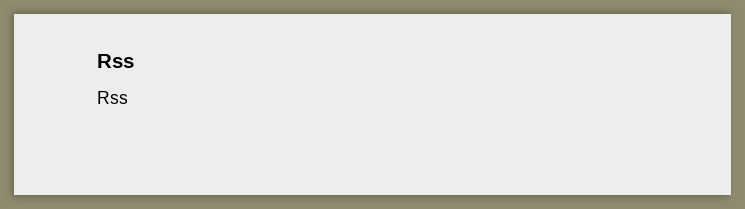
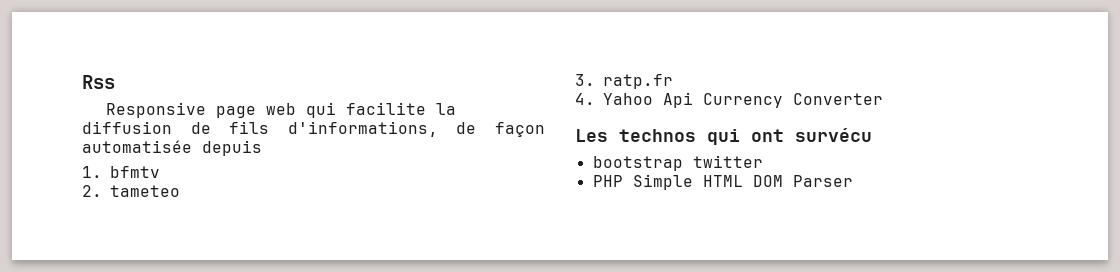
[97,91,128,104] Rss -> [106,102,457,118] [82,121,545,137] [82,140,262,156] [82,166,160,178] [82,185,180,197] [575,74,673,89] [575,92,883,108] [575,128,872,145] [592,155,763,171] [592,174,853,190] Responsive page web qui facilite la diffusion de fils d'informations, de façon automatisée depuis // 1. bfmtv // 2. tameteo // 3. ratp.fr // 4. Yahoo Api Currency Converter // Les technos qui ont survécu // bootstrap twitter // PHP Simple HTML DOM Parser

